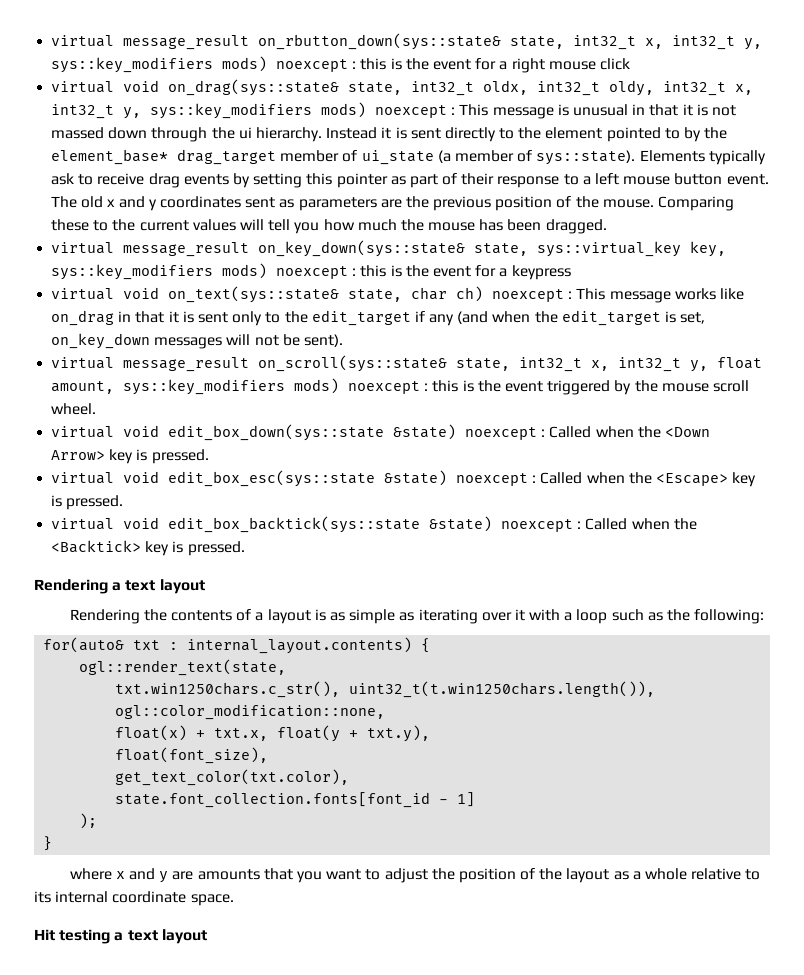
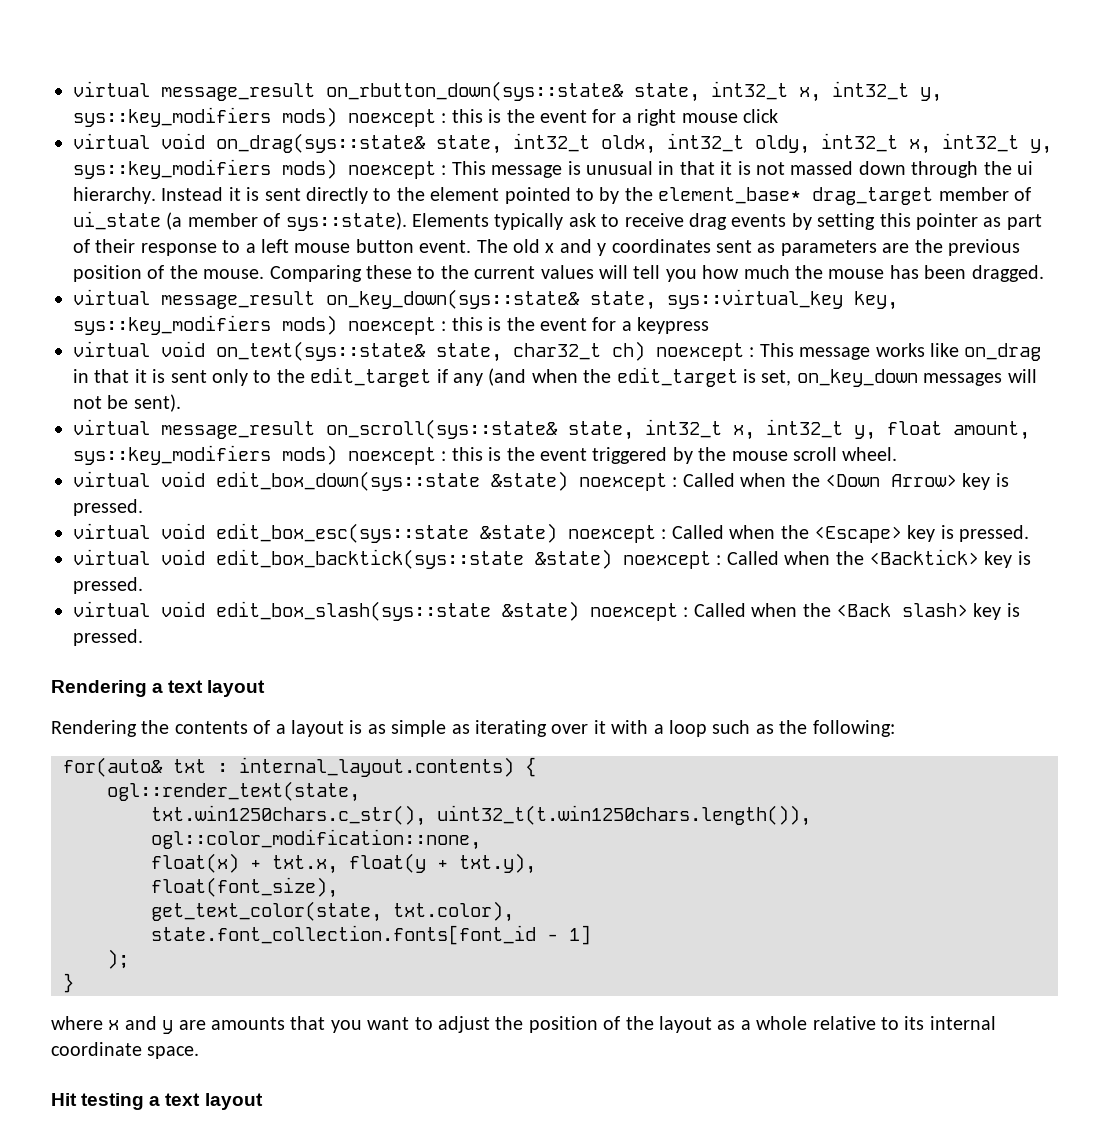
[411,287,448,300] char -> [513,343,601,360] char32_t
(245, 548) none -> [73,601,1020,621] [73,629,143,646] // virtual void edit_box_slash(sys::state &state) noexcept : Called when the <Back slash> key is pressed.
[115,769,350,786] get_text_color(txt.color), -> [151,901,514,922] get_text_color(state, txt.color),

